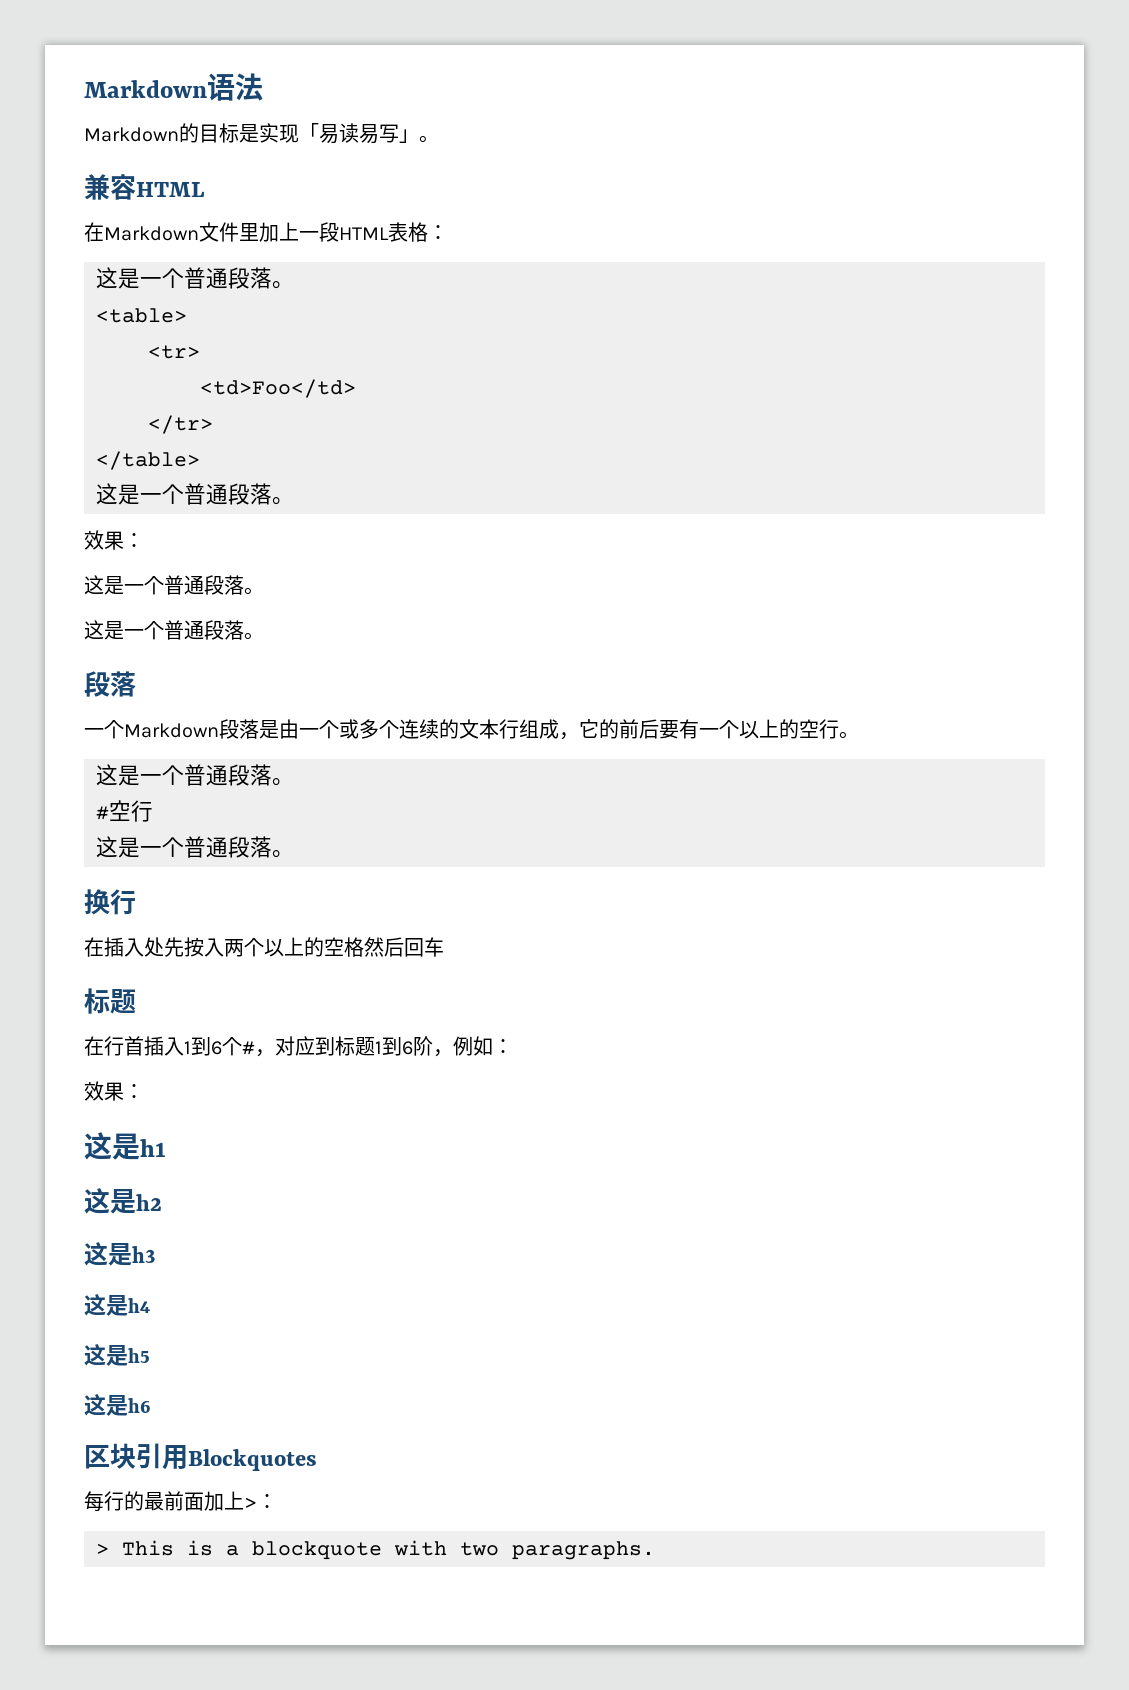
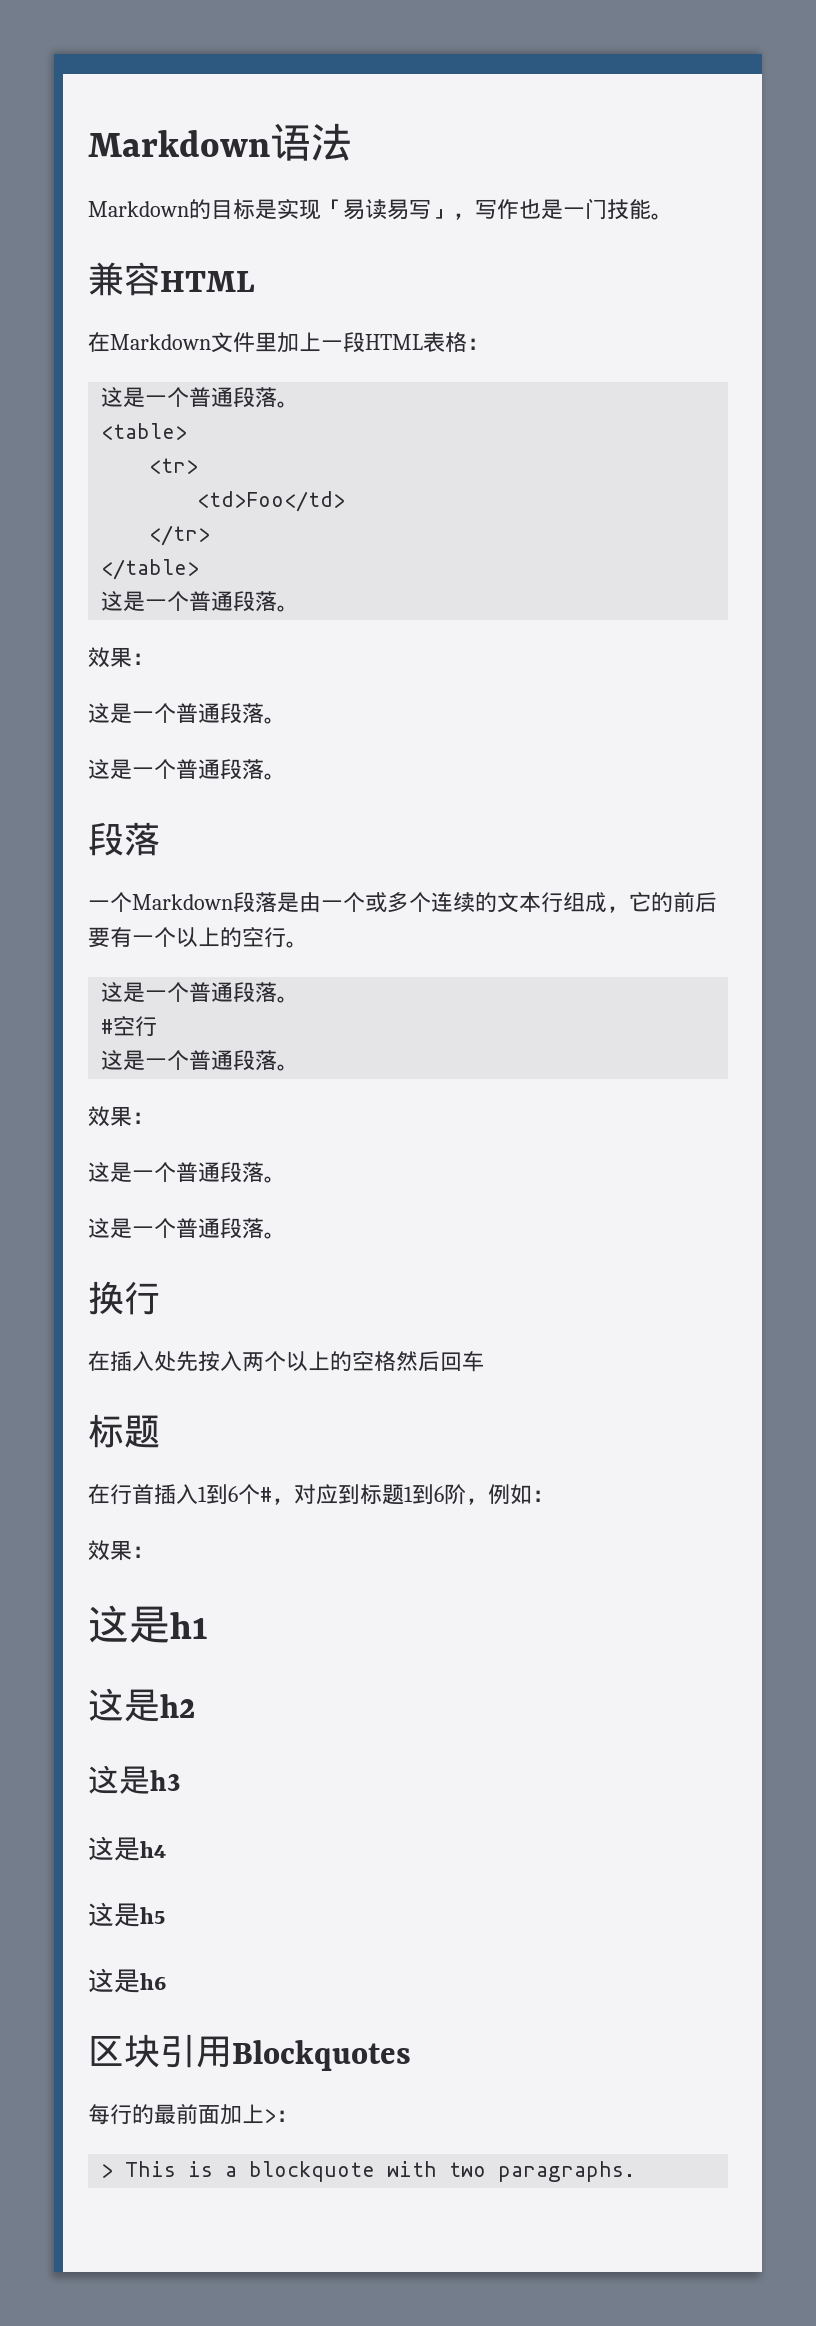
(419, 136) none -> [453,198,651,220] ，写作也是一门技能
(294, 854) none -> [88,1106,154,1127] [88,1162,286,1183] [88,1218,286,1239] // 效果： // 这是一个普通段落。 // 这是一个普通段落。

